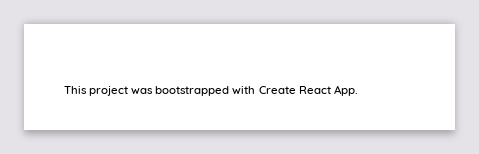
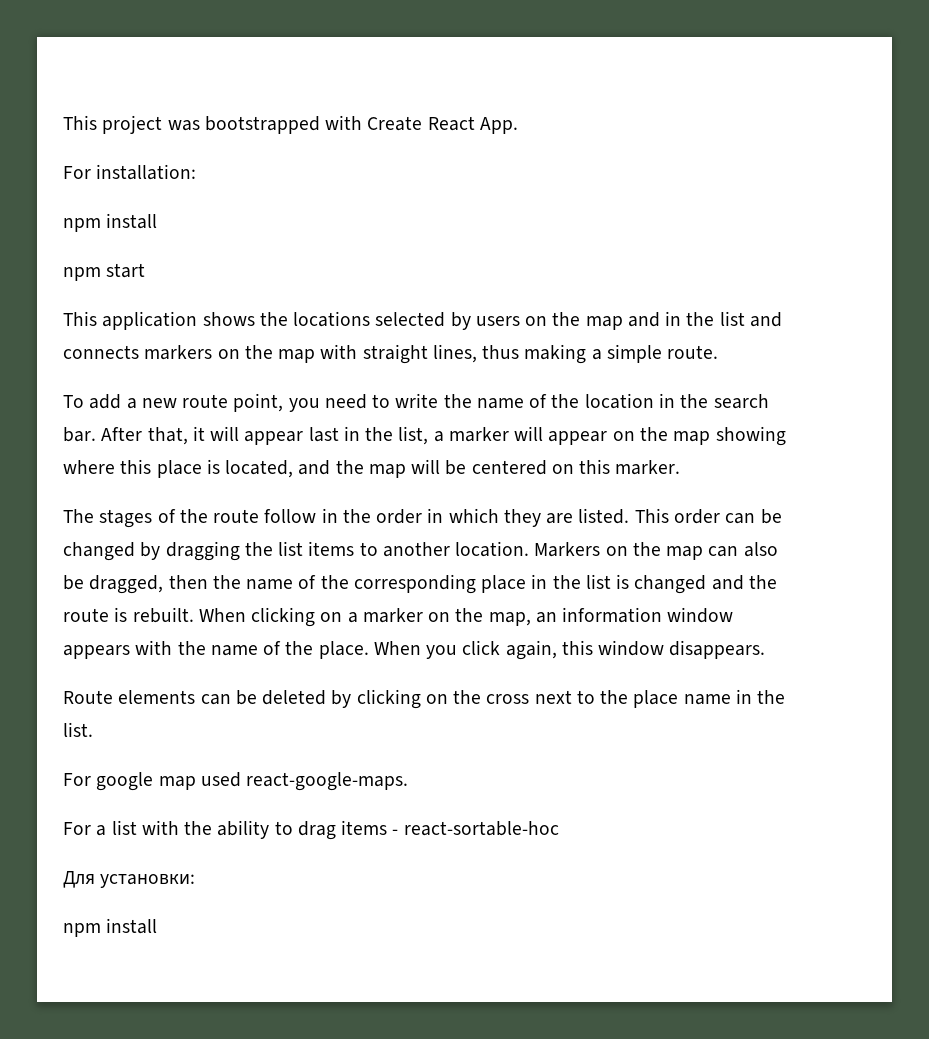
(358, 90) none -> [63,164,197,180] [63,213,158,232] [63,263,146,281] [63,311,782,330] [63,344,719,364] [63,393,769,412] [63,426,786,446] [63,459,681,478] [63,508,782,528] [63,541,778,561] [63,574,777,594] [63,607,734,627] [63,640,766,660] [63,689,786,709] [63,722,93,737] [63,772,409,791] [63,820,559,840] [63,871,196,888] [63,918,158,937] // For installation: // npm install // npm start // This application shows the locations selected by users on the map and in the list and connects markers on the map with straight lines, thus making a simple route. // To add a new route point, you need to write the name of the location in the search bar. After that, it will appear last in the list, a marker will appear on the map showing where this place is located, and the map will be centered on this marker. // The stages of the route follow in the order in which they are listed. This order can be changed by dragging the list items to another location. Markers on the map can also be dragged, then the name of the corresponding place in the list is changed and the route is rebuilt. When clicking on a marker on the map, an information window appears with the name of the place. When you click again, this window disappears. // Route elements can be deleted by clicking on the cross next to the place name in the list. // For google map used react-google-maps. // For a list with the ability to drag items - react-sortable-hoc // Для установки: // npm install

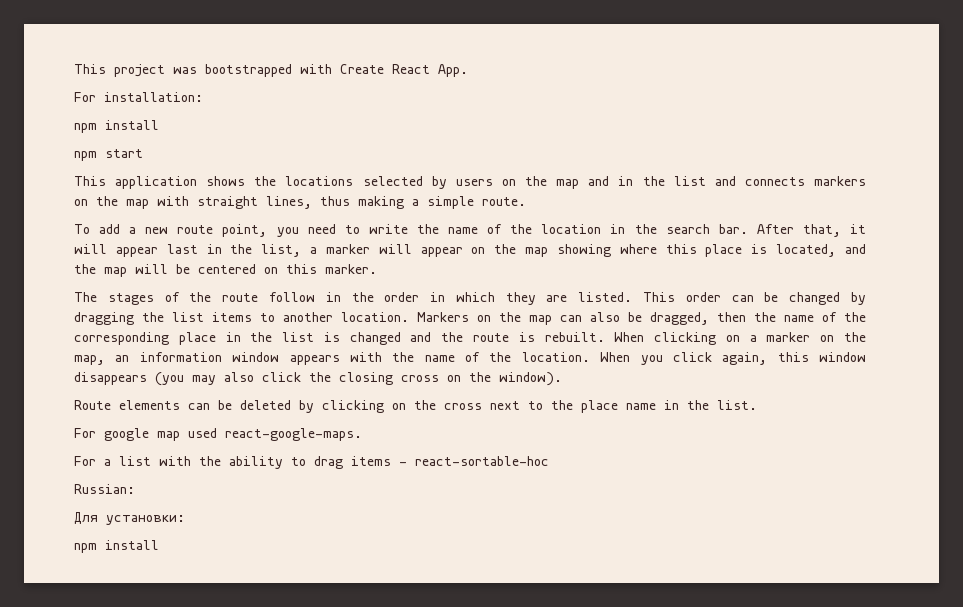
[318,641,369,659] place. -> [521,352,590,362] location.
[669,640,766,659] disappears. -> [74,372,562,386] disappears (you may also click the closing cross on the window).
(559, 828) none -> [74,484,135,494] // Russian:

